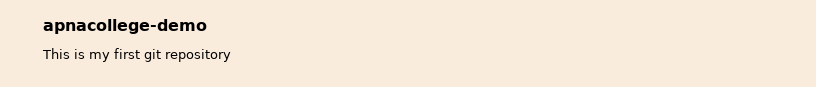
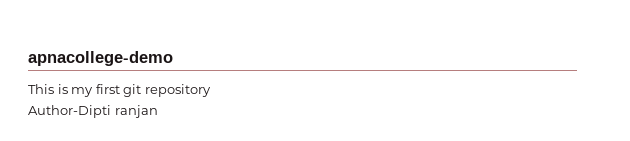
(231, 55) none -> [28,105,158,118] // Author-Dipti ranjan

